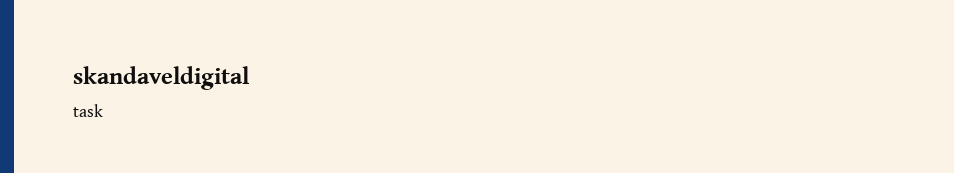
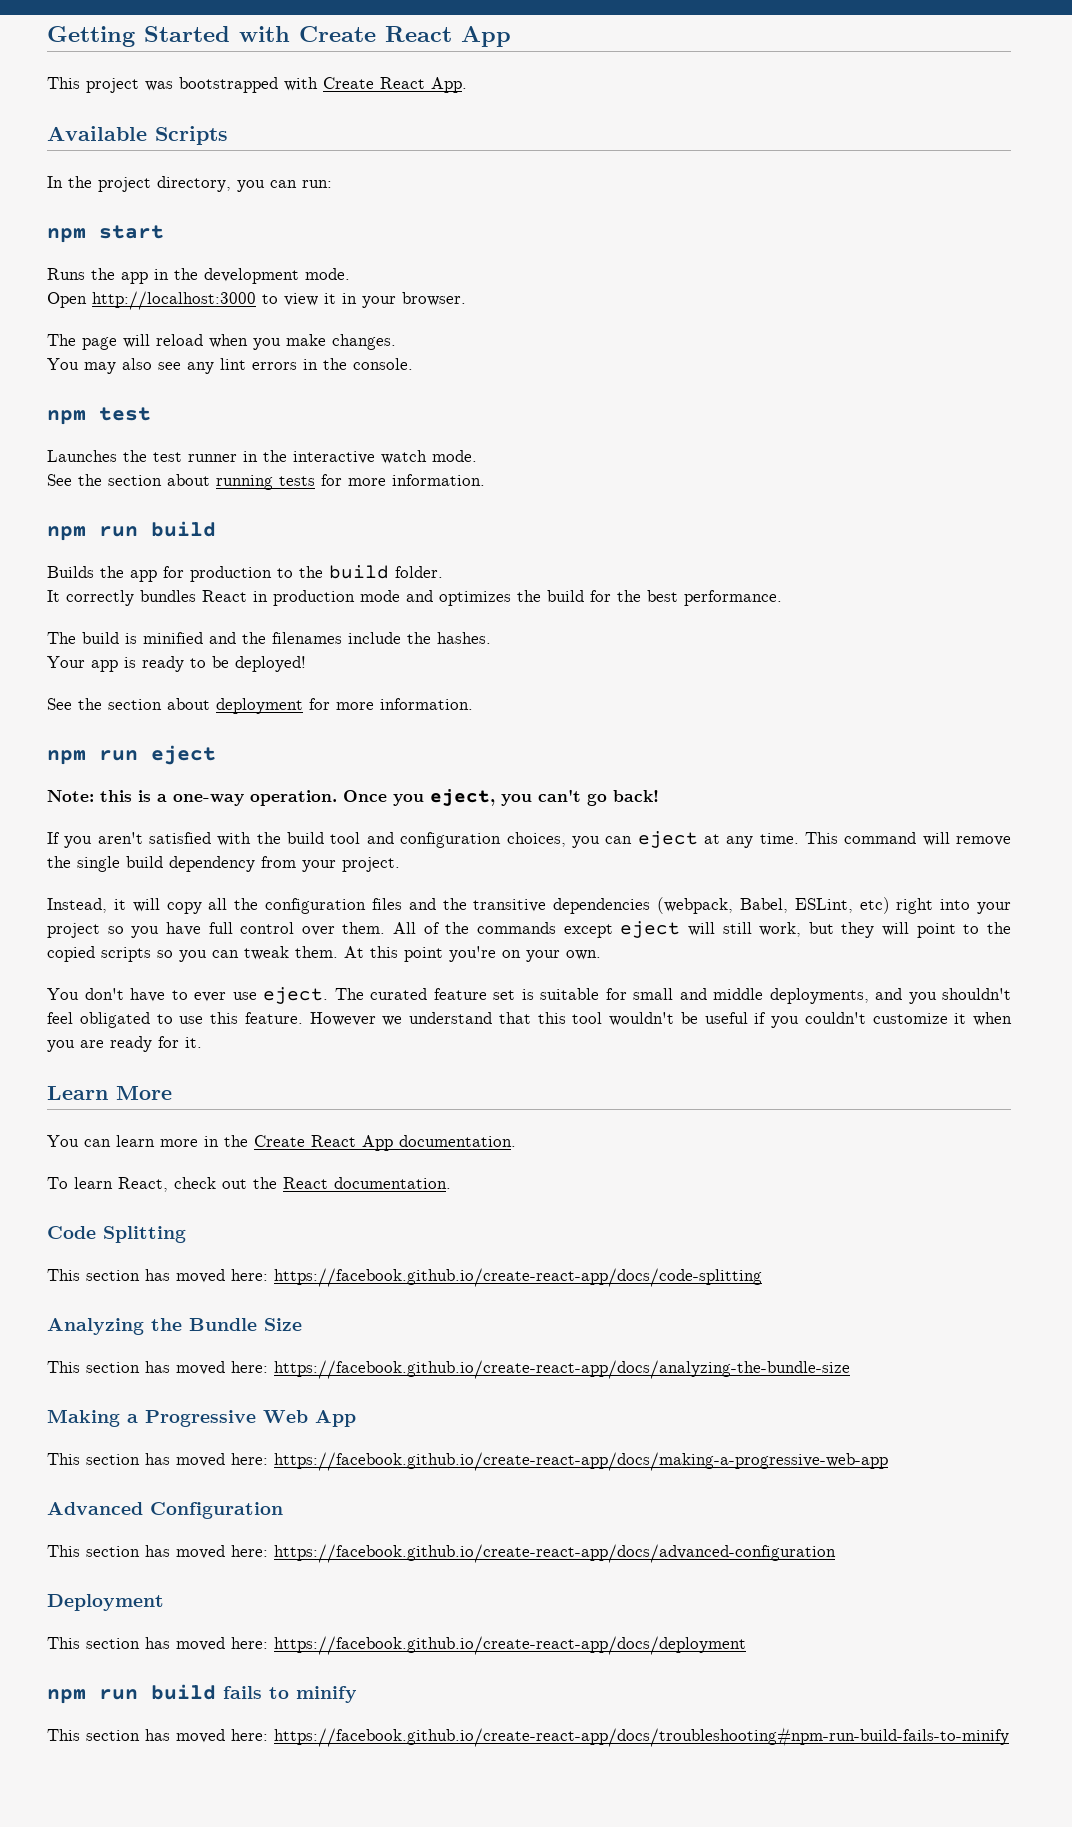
[73,66,250,90] [73,104,103,117] skandaveldigital // task -> [47,26,511,47] [47,77,467,93] [47,126,228,145] [47,176,332,192] [47,225,164,243] [47,268,350,284] [47,291,466,310] [47,334,396,350] [47,358,413,374] [47,407,151,425] [47,450,477,464] [47,474,485,490] [47,521,216,541] [47,565,443,582] [47,590,782,606] [47,632,491,644] [47,656,306,672] [47,698,473,714] [47,745,216,765] [47,789,659,806] [47,831,1012,848] [47,856,400,872] [47,897,1012,914] [47,921,1011,938] [47,946,601,962] [47,987,1011,1004] [47,1012,1012,1028] [47,1036,202,1052] [47,1086,172,1100] [47,1135,516,1151] [47,1177,451,1192] [47,1226,186,1243] [47,1268,762,1287] [47,1318,302,1335] [47,1360,850,1379] [47,1409,356,1427] [47,1452,888,1471] [47,1502,283,1519] [47,1544,836,1563] [47,1594,164,1611] [47,1636,746,1655] [47,1684,357,1704] [47,1727,1009,1747] Getting Started with Create React App // This project was bootstrapped with Create React App. // Available Scripts // In the project directory, you can run: // npm start // Runs the app in the development mode. // Open http://localhost:3000 to view it in your browser. // The page will reload when you make changes. // You may also see any lint errors in the console. // npm test // Launches the test runner in the interactive watch mode. // See the section about running tests for more information. // npm run build // Builds the app for production to the build folder. // It correctly bundles React in production mode and optimizes the build for the best performance. // The build is minified and the filenames include the hashes. // Your app is ready to be deployed! // See the section about deployment for more information. // npm run eject // Note: this is a one-way operation. Once you eject, you can't go back! // If you aren't satisfied with the build tool and configuration choices, you can eject at any time. This command will remove the single build dependency from your project. // Instead, it will copy all the configuration files and the transitive dependencies (webpack, Babel, ESLint, etc) right into your project so you have full control over them. All of the commands except eject will still work, but they will point to the copied scripts so you can tweak them. At this point you're on your own. // You don't have to ever use eject. The curated feature set is suitable for small and middle deployments, and you shouldn't feel obligated to use this feature. However we understand that this tool wouldn't be useful if you couldn't customize it when you are ready for it. // Learn More // You can learn more in the Create React App documentation. // To learn React, check out the React documentation. // Code Splitting // This section has moved here: https://facebook.github.io/create-react-app/docs/code-splitting // Analyzing the Bundle Size // This section has moved here: https://facebook.github.io/create-react-app/docs/analyzing-the-bundle-size // Making a Progressive Web App // This section has moved here: https://facebook.github.io/create-react-app/docs/making-a-progressive-web-app // Advanced Configuration // This section has moved here: https://facebook.github.io/create-react-app/docs/advanced-configuration // Deployment // This section has moved here: https://facebook.github.io/create-react-app/docs/deployment // npm run build fails to minify // This section has moved here: https://facebook.github.io/create-react-app/docs/troubleshooting#npm-run-build-fails-to-minify

